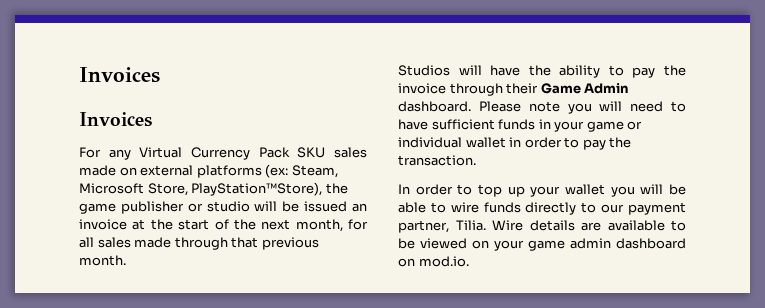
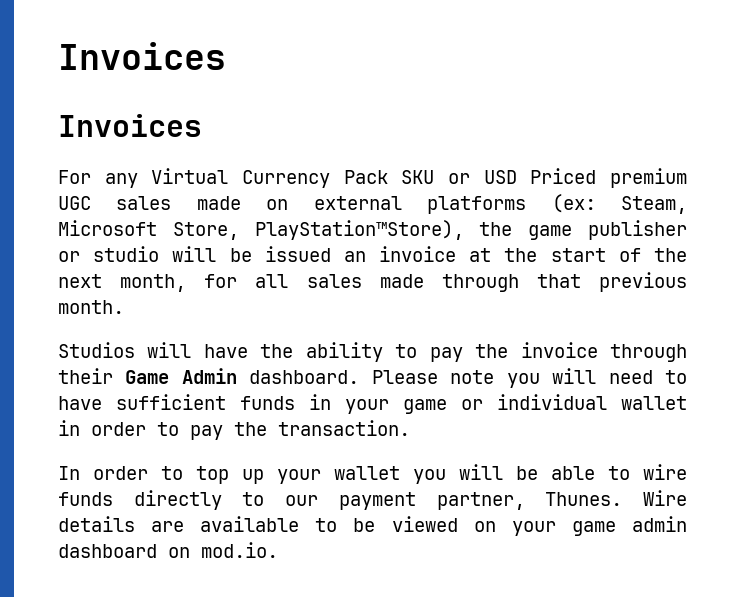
(326, 152) none -> [448,168,688,188] [58,196,91,210] or USD Priced premium UGC
[455,220,486,231] Tilia. -> [545,492,623,506] Thunes.

